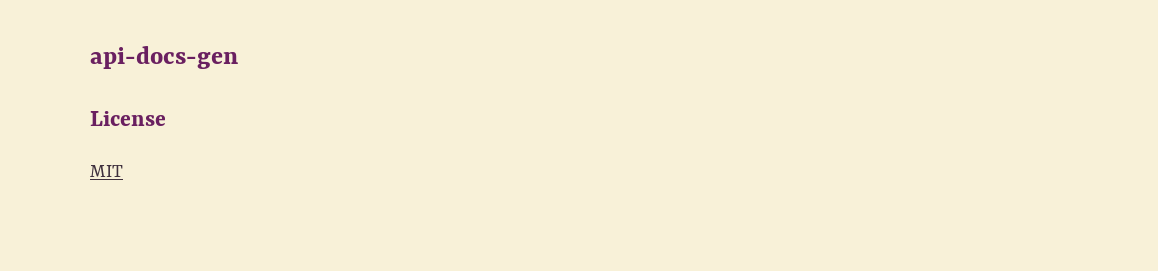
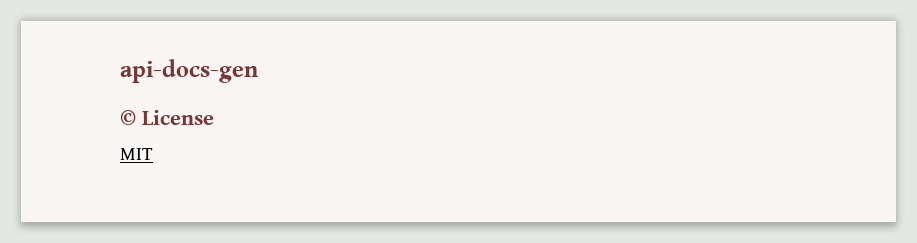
(238, 57) none -> [120,110,136,125] ©

